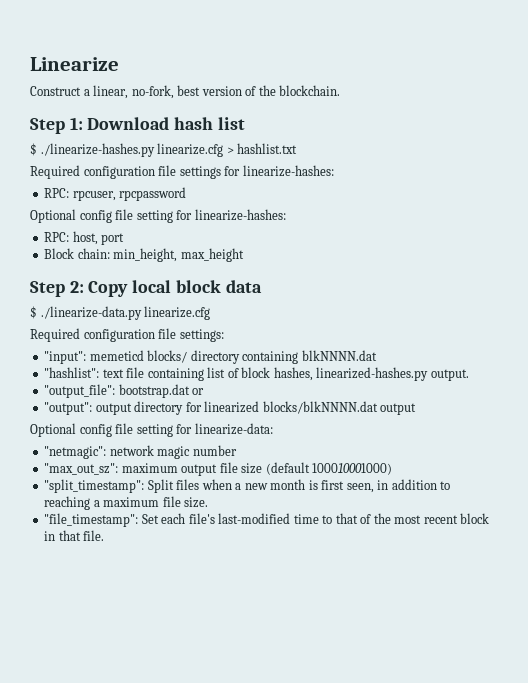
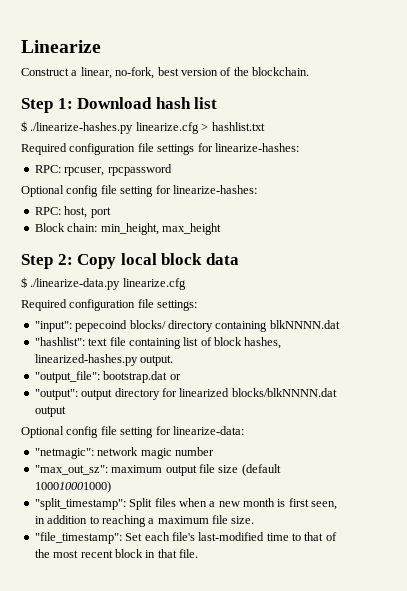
[89,350,144,361] memeticd -> [75,320,128,332] pepecoind

